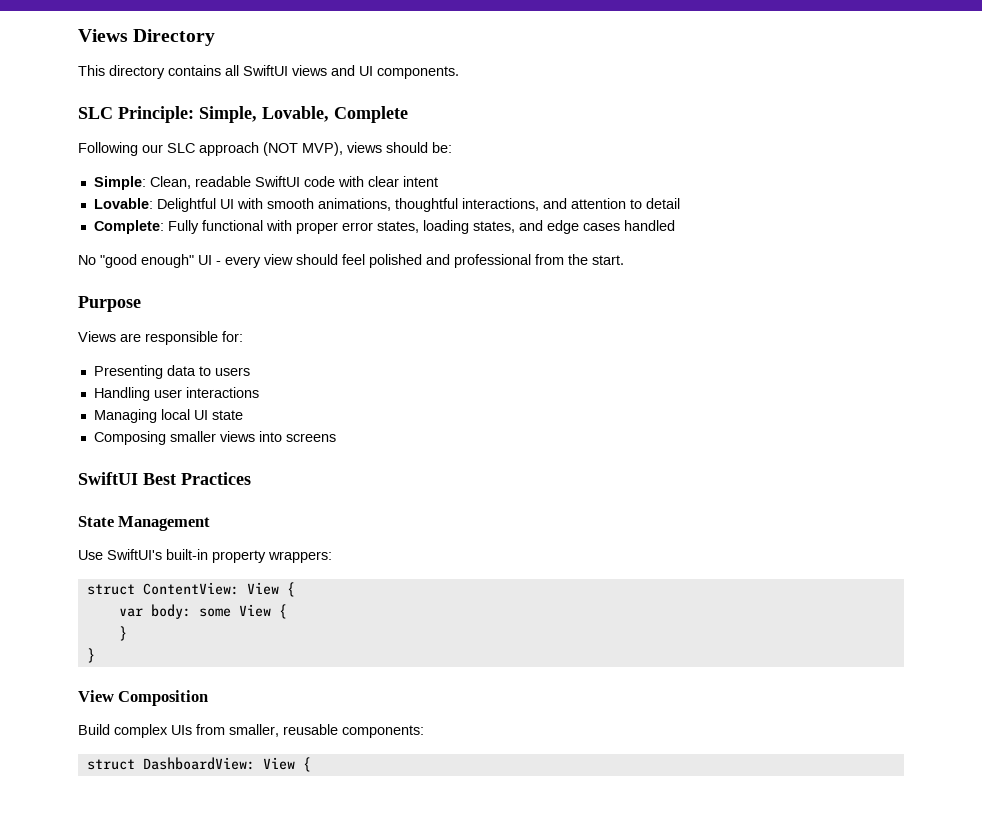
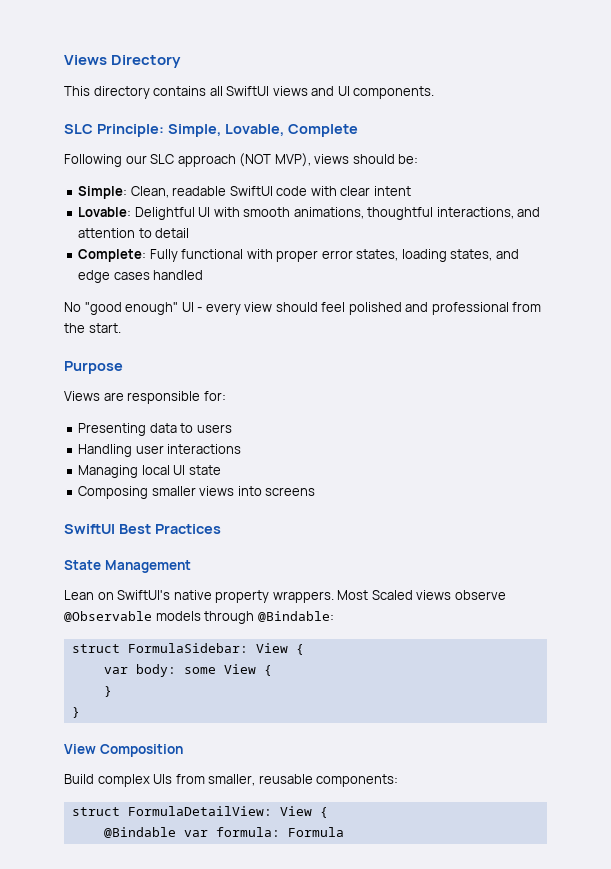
[78,549,332,563] [86,582,239,595] Use SwiftUI's built-in property wrappers: // struct ContentView: -> [64,590,506,603] [64,611,334,624] [71,643,248,653] Lean on SwiftUI's native property wrappers. Most Scaled views observe @Observable models through @Bindable: // struct FormulaSidebar:
[142,757,311,772] DashboardView: View { -> [127,806,328,818] [103,827,344,838] FormulaDetailView: View { // @Bindable var formula: Formula

